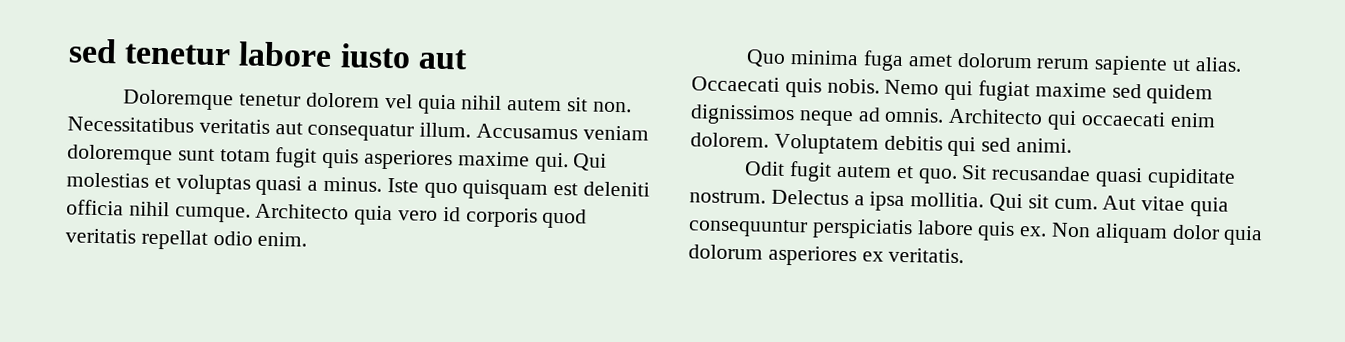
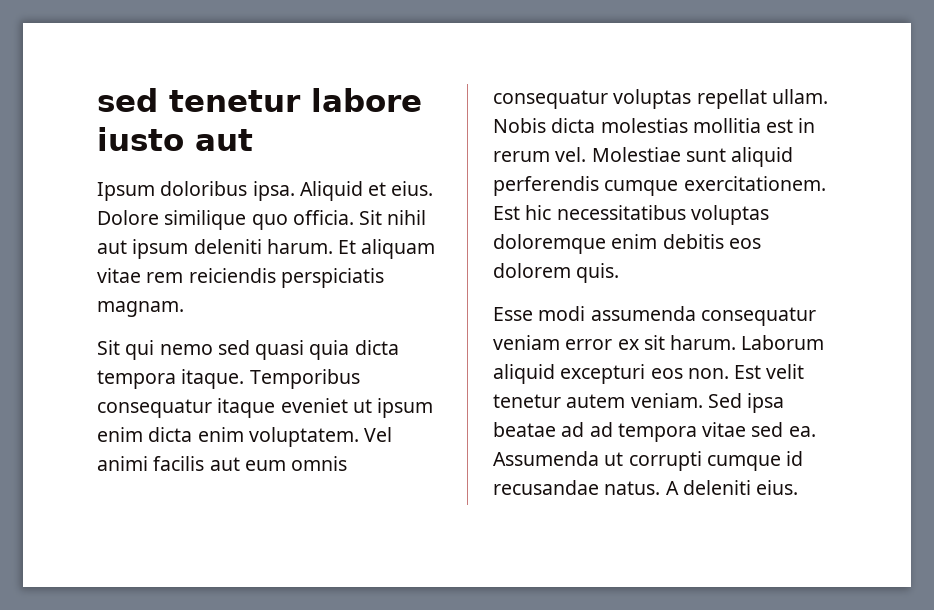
[123,89,632,115] [67,116,649,142] [67,144,608,173] [66,172,651,200] [66,199,588,229] [65,228,308,250] [746,49,1242,76] [691,76,1214,105] [690,104,1216,131] [690,132,1073,157] [744,161,1236,189] [689,189,1230,217] [688,218,1264,246] [688,244,965,267] Doloremque tenetur dolorem vel quia nihil autem sit non. Necessitatibus veritatis aut consequatur illum. Accusamus veniam doloremque sunt totam fugit quis asperiores maxime qui. Qui molestias et voluptas quasi a minus. Iste quo quisquam est deleniti officia nihil cumque. Architecto quia vero id corporis quod veritatis repellat odio enim. // Quo minima fuga amet dolorum rerum sapiente ut alias. Occaecati quis nobis. Nemo qui fugiat maxime sed quidem dignissimos neque ad omnis. Architecto qui occaecati enim dolorem. Voluptatem debitis qui sed animi. // Odit fugit autem et quo. Sit recusandae quasi cupiditate nostrum. Delectus a ipsa mollitia. Qui sit cum. Aut vitae quia consequuntur perspiciatis labore quis ex. Non aliquam dolor quia dolorum asperiores ex veritatis. -> [97,181,434,201] [97,210,427,230] [97,239,436,259] [97,268,384,288] [97,301,184,317] [97,340,399,360] [97,369,360,389] [97,398,434,418] [97,427,393,447] [97,456,348,471] [493,89,828,109] [493,118,816,133] [493,147,794,167] [493,176,826,196] [493,205,769,225] [493,234,761,254] [493,263,620,283] [493,306,816,326] [493,335,825,350] [493,364,805,384] [493,393,785,413] [493,422,816,442] [493,451,804,471] [493,480,799,495] Ipsum doloribus ipsa. Aliquid et eius. Dolore similique quo officia. Sit nihil aut ipsum deleniti harum. Et aliquam vitae rem reiciendis perspiciatis magnam. // Sit qui nemo sed quasi quia dicta tempora itaque. Temporibus consequatur itaque eveniet ut ipsum enim dicta enim voluptatem. Vel animi facilis aut eum omnis consequatur voluptas repellat ullam. Nobis dicta molestias mollitia est in rerum vel. Molestiae sunt aliquid perferendis cumque exercitationem. Est hic necessitatibus voluptas doloremque enim debitis eos dolorem quis. // Esse modi assumenda consequatur veniam error ex sit harum. Laborum aliquid excepturi eos non. Est velit tenetur autem veniam. Sed ipsa beatae ad ad tempora vitae sed ea. Assumenda ut corrupti cumque id recusandae natus. A deleniti eius.

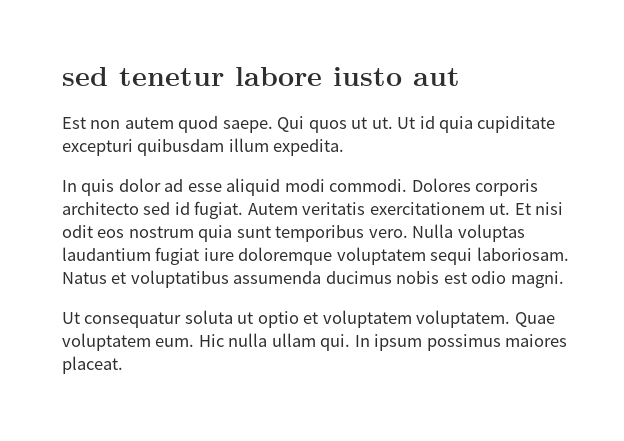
[97,181,434,201] [97,210,427,230] [97,239,436,259] [97,268,384,288] [97,301,184,317] [97,340,399,360] [97,369,360,389] [97,398,434,418] [97,427,393,447] [97,456,348,471] [493,89,828,109] [493,118,816,133] [493,147,794,167] [493,176,826,196] [493,205,769,225] [493,234,761,254] [493,263,620,283] [493,306,816,326] [493,335,825,350] [493,364,805,384] [493,393,785,413] [493,422,816,442] [493,451,804,471] [493,480,799,495] Ipsum doloribus ipsa. Aliquid et eius. Dolore similique quo officia. Sit nihil aut ipsum deleniti harum. Et aliquam vitae rem reiciendis perspiciatis magnam. // Sit qui nemo sed quasi quia dicta tempora itaque. Temporibus consequatur itaque eveniet ut ipsum enim dicta enim voluptatem. Vel animi facilis aut eum omnis consequatur voluptas repellat ullam. Nobis dicta molestias mollitia est in rerum vel. Molestiae sunt aliquid perferendis cumque exercitationem. Est hic necessitatibus voluptas doloremque enim debitis eos dolorem quis. // Esse modi assumenda consequatur veniam error ex sit harum. Laborum aliquid excepturi eos non. Est velit tenetur autem veniam. Sed ipsa beatae ad ad tempora vitae sed ea. Assumenda ut corrupti cumque id recusandae natus. A deleniti eius. -> [62,116,556,133] [62,138,345,156] [62,178,539,196] [62,201,564,219] [62,224,525,242] [62,247,569,265] [62,270,564,288] [62,310,555,328] [62,333,568,351] [62,356,123,374] Est non autem quod saepe. Qui quos ut ut. Ut id quia cupiditate excepturi quibusdam illum expedita. // In quis dolor ad esse aliquid modi commodi. Dolores corporis architecto sed id fugiat. Autem veritatis exercitationem ut. Et nisi odit eos nostrum quia sunt temporibus vero. Nulla voluptas laudantium fugiat iure doloremque voluptatem sequi laboriosam. Natus et voluptatibus assumenda ducimus nobis est odio magni. // Ut consequatur soluta ut optio et voluptatem voluptatem. Quae voluptatem eum. Hic nulla ullam qui. In ipsum possimus maiores placeat.

